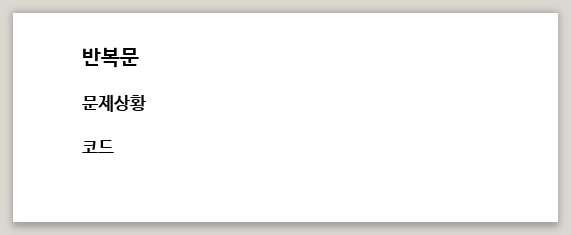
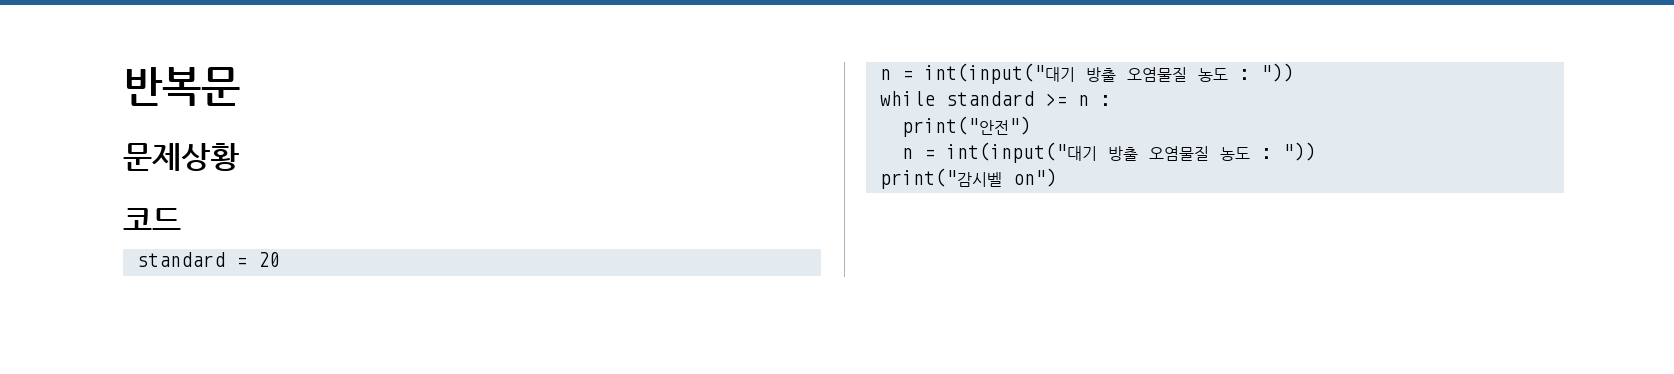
(114, 146) none -> [136,252,280,267] [879,63,1294,84] [879,91,1111,106] [901,116,1031,137] [901,142,1316,163] [879,168,1057,189] // standard = 20 // n = int(input("대기 방출 오염물질 농도 : ")) // while standard >= n : // print("안전") // n = int(input("대기 방출 오염물질 농도 : ")) // print("감시벨 on")

